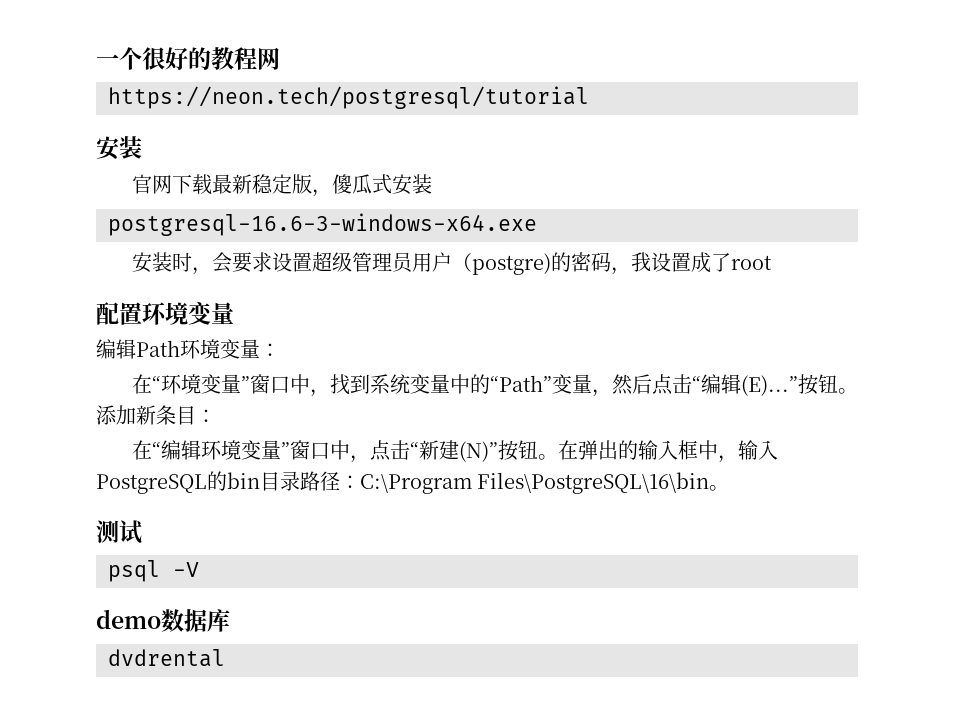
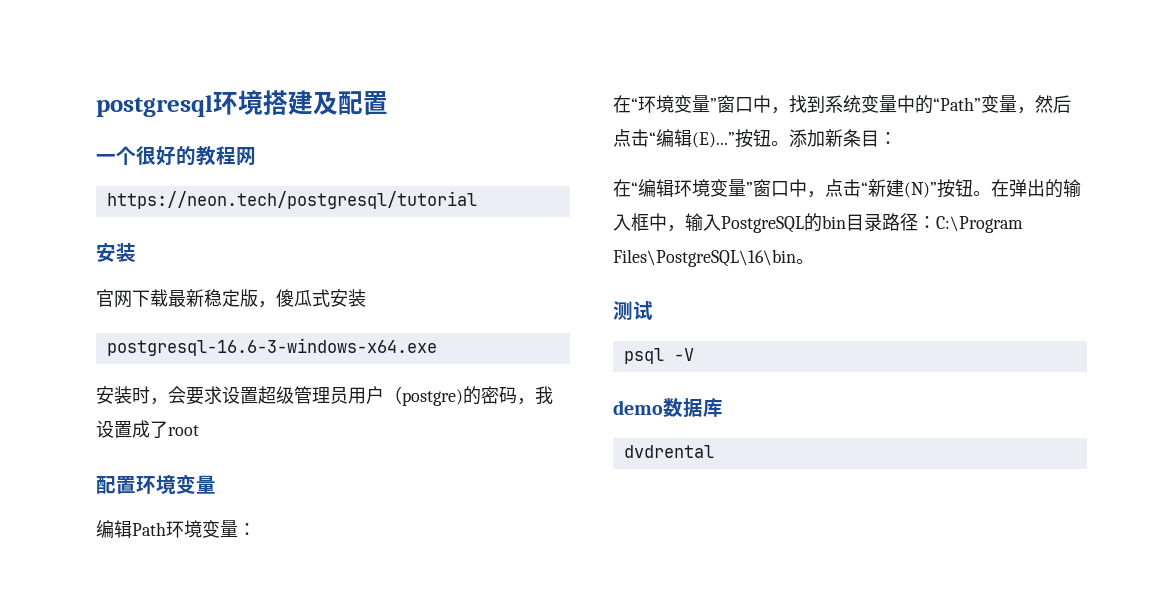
(96, 60) none -> [96,90,388,117] postgresql环境搭建及配置 //

